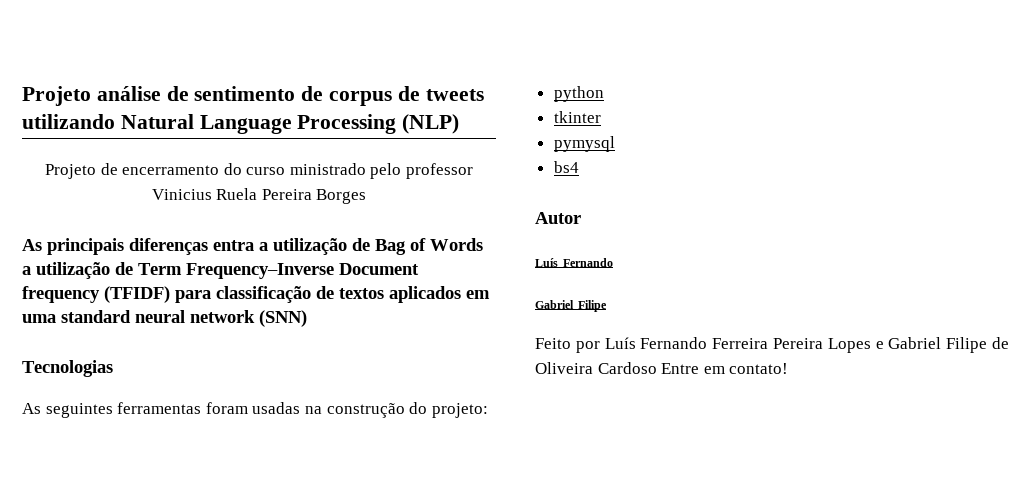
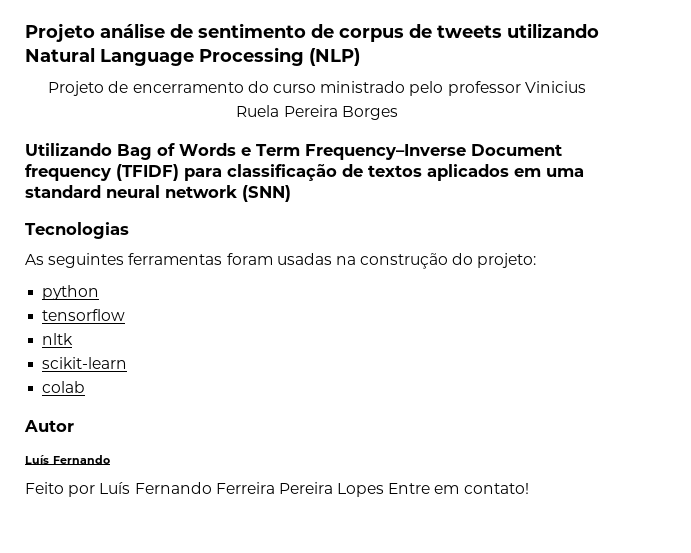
[22,238,483,255] [22,262,133,279] As principais diferenças entra a utilização de Bag of Words a utilização de -> [25,143,251,160] Utilizando Bag of Words e
[553,111,601,123] [553,136,615,152] [553,161,579,173] tkinter // pymysql // bs4 -> [42,309,126,321] [42,333,74,345] [42,357,128,369] [42,381,86,393] tensorflow // nltk // scikit-learn // colab
[535,300,607,312] // Gabriel Filipe -> (111, 459) none
[875,337,1009,353] [535,362,657,374] e Gabriel Filipe de Oliveira Cardoso -> (385, 490) none

